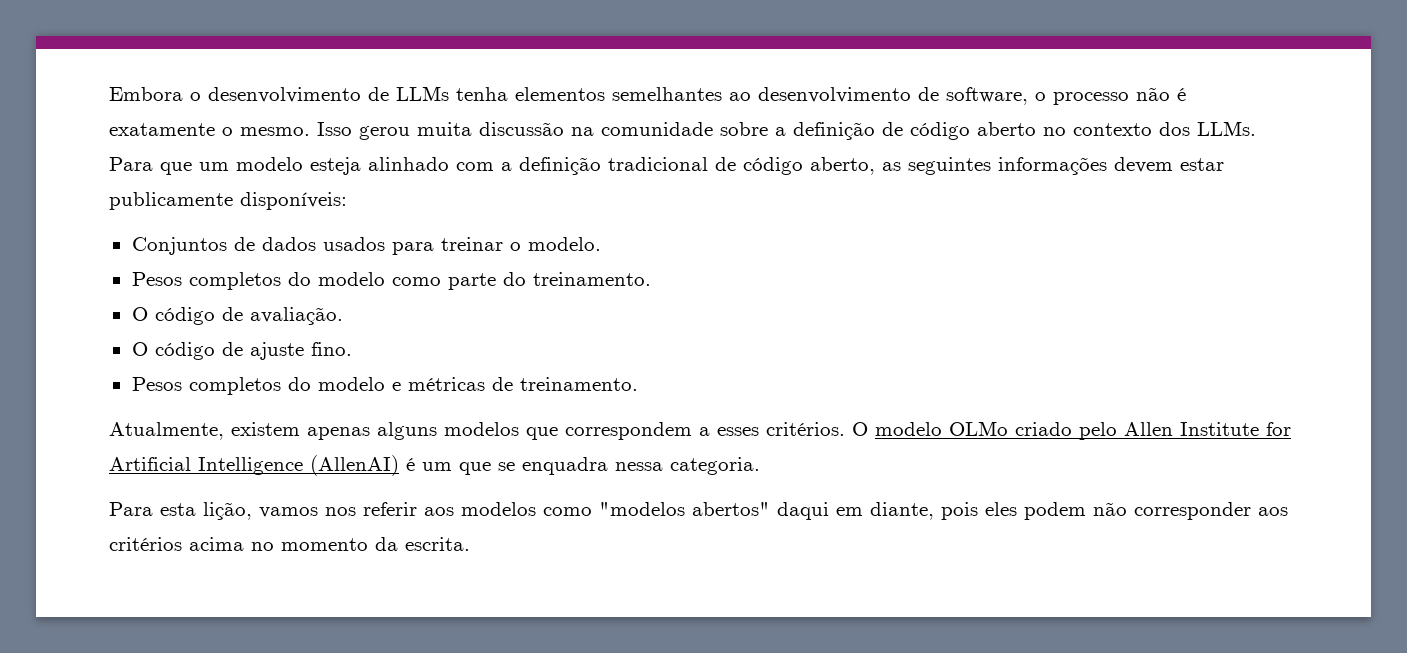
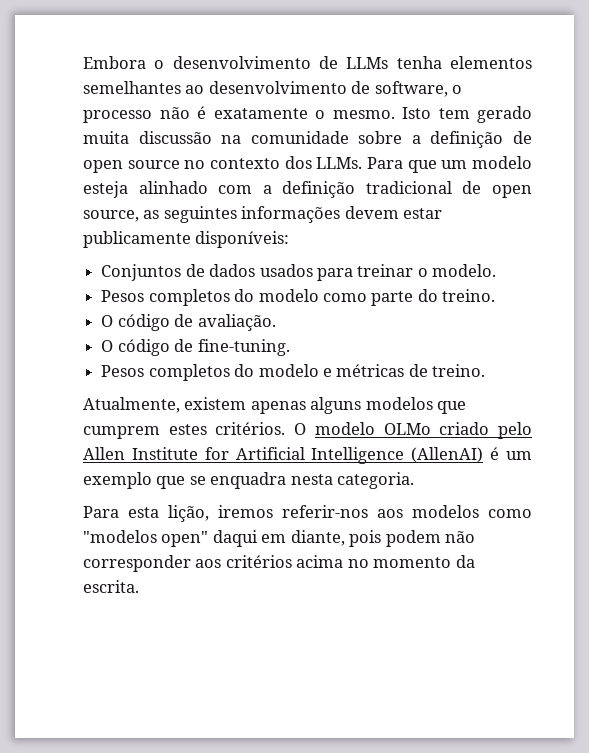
[317,122,410,140] Isso gerou -> [402,106,532,123] Isto tem gerado
[910,122,1036,140] código aberto -> [83,160,180,173] open source
[743,157,875,175] código aberto, -> [492,185,532,198] [83,210,139,222] open source,
[532,272,651,286] treinamento. -> [442,289,496,302] treino.
[249,342,352,360] ajuste fino. -> [197,339,290,356] fine-tuning.
[519,377,638,391] treinamento. -> [432,364,486,377] treino.
[565,422,759,440] correspondem a esses -> [83,424,207,439] cumprem estes
(452, 466) none -> [83,472,152,489] exemplo
[615,462,663,471] nessa -> [290,474,333,485] nesta
[259,502,417,518] vamos nos referir -> [218,505,368,518] iremos referir-nos
[692,502,770,516] abertos" -> [161,531,209,547] open"
[985,502,1017,516] eles -> (382, 538) none

